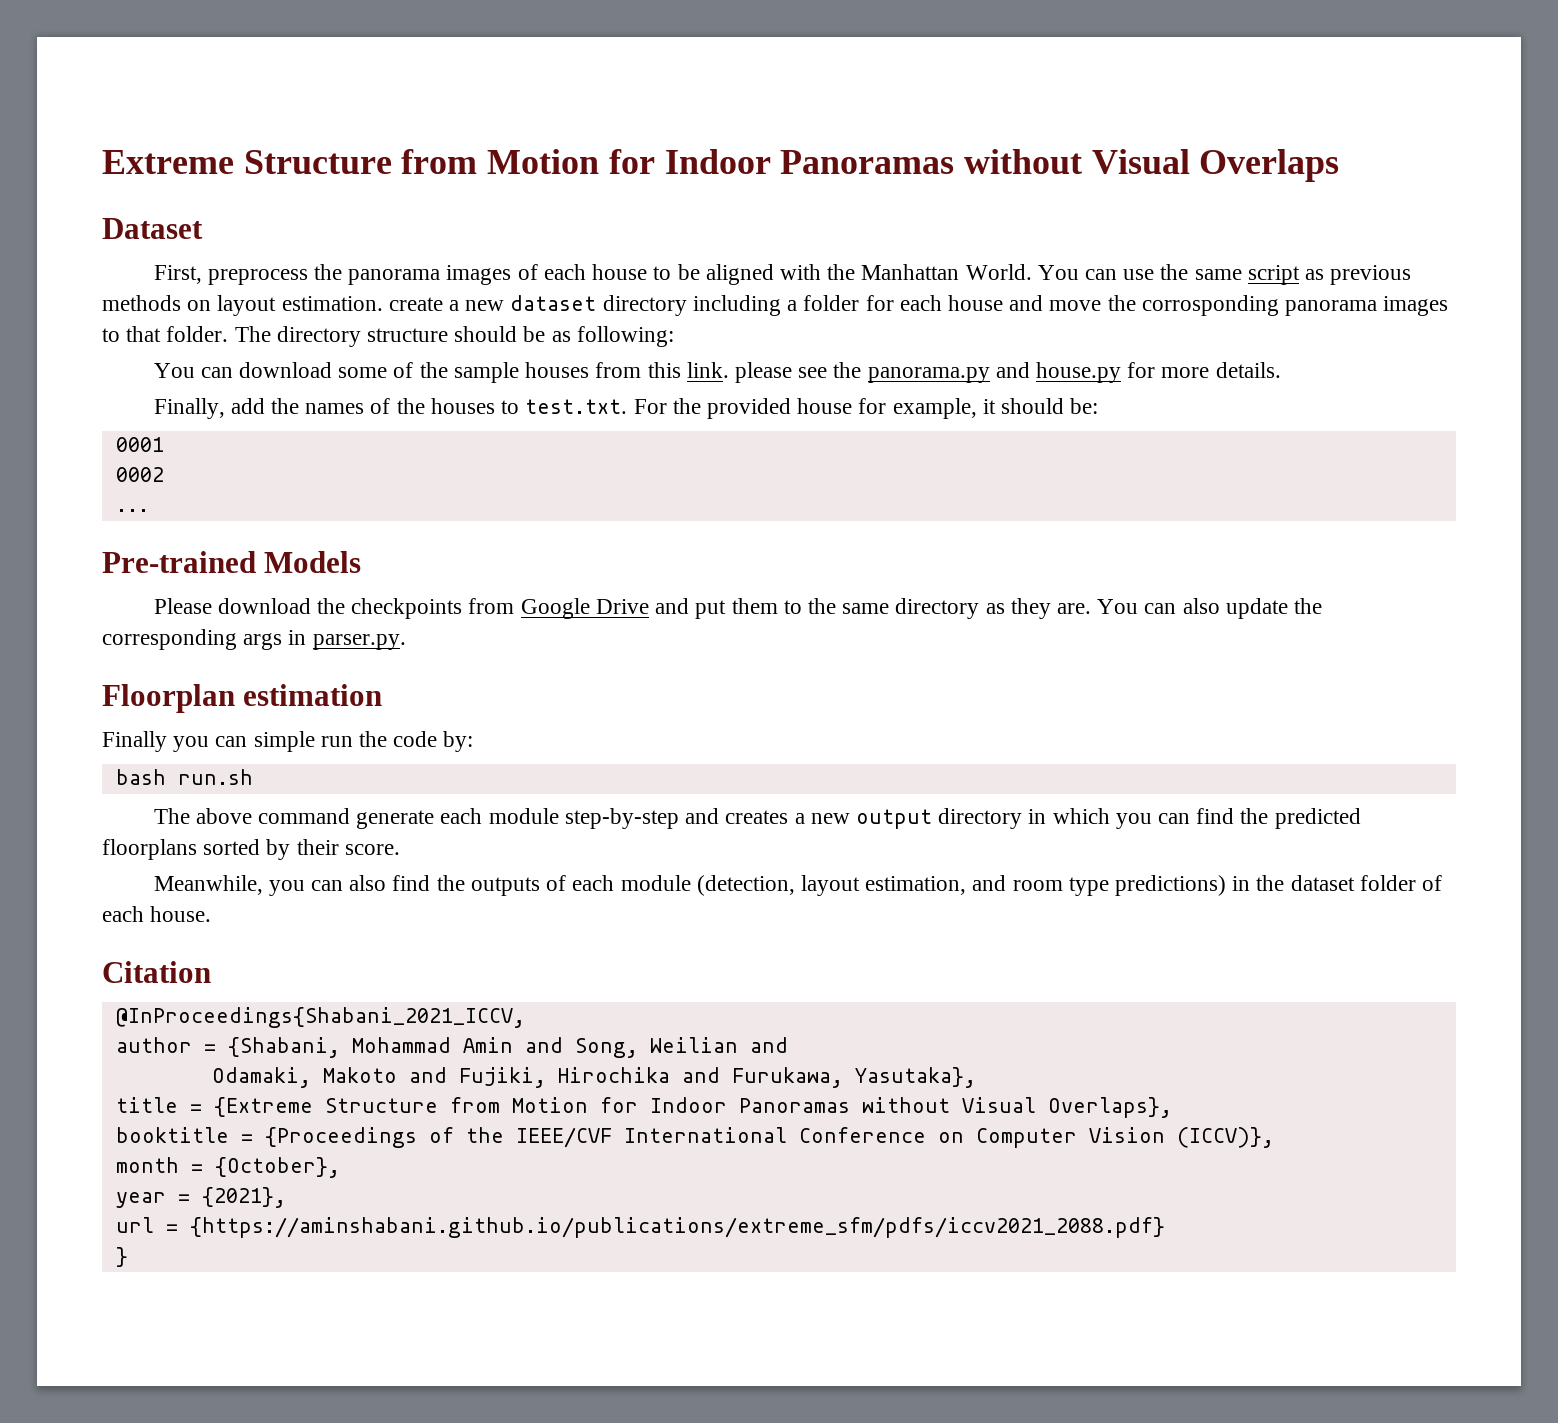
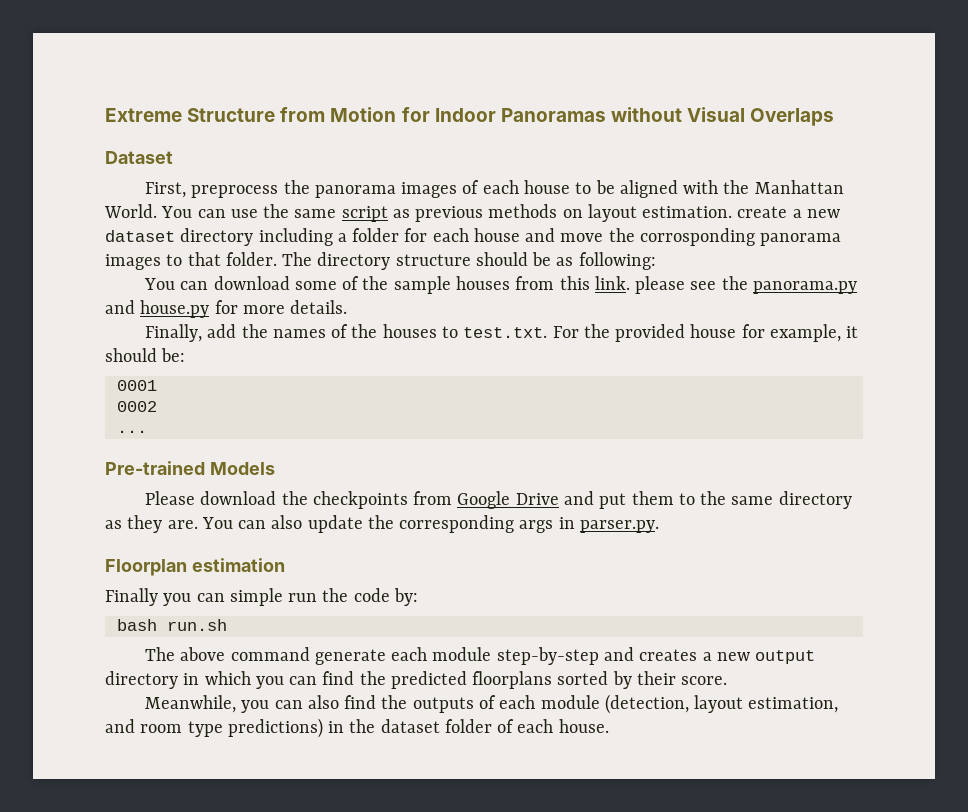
[102,961,211,983] [115,1007,525,1028] [115,1037,788,1058] [211,1067,976,1088] [115,1097,1172,1118] [115,1127,1274,1148] [115,1157,340,1178] [115,1187,286,1208] [115,1217,1165,1238] [115,1247,128,1267] // Citation // @InProceedings{Shabani_2021_ICCV, // author = {Shabani, Mohammad Amin and Song, Weilian and // Odamaki, Makoto and Fujiki, Hirochika and Furukawa, Yasutaka}, // title = {Extreme Structure from Motion for Indoor Panoramas without Visual Overlaps}, // booktitle = {Proceedings of the IEEE/CVF International Conference on Computer Vision (ICCV)}, // month = {October}, // year = {2021}, // url = {https://aminshabani.github.io/publications/extreme_sfm/pdfs/iccv2021_2088.pdf} // } -> (609, 726) none

